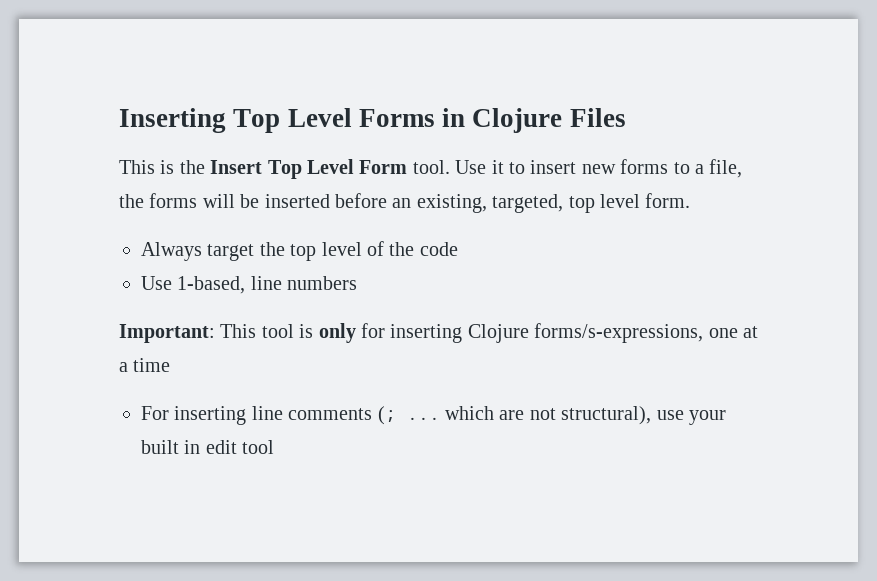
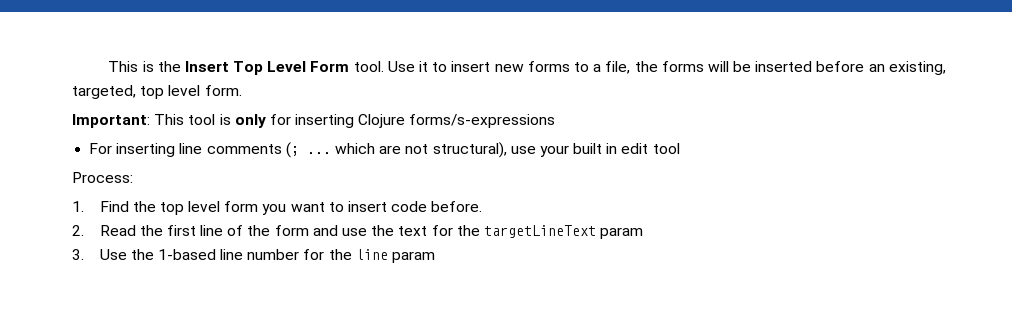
[119,108,626,133] Inserting Top Level Forms in Clojure Files // -> (108, 66) none
[141,241,458,261] [141,276,358,294] // Always target the top level of the code // Use 1-based, line numbers -> (242, 90) none
[534,323,758,343] [119,358,171,372] forms/s-expressions, one at a time -> [409,114,556,128] forms/s-expressions
(275, 447) none -> [72,172,133,183] [72,201,483,215] [72,225,644,239] [72,249,436,263] // Process: // 1. Find the top level form you want to insert code before. // 2. Read the first line of the form and use the text for the targetLineText param // 3. Use the 1-based line number for the line param

